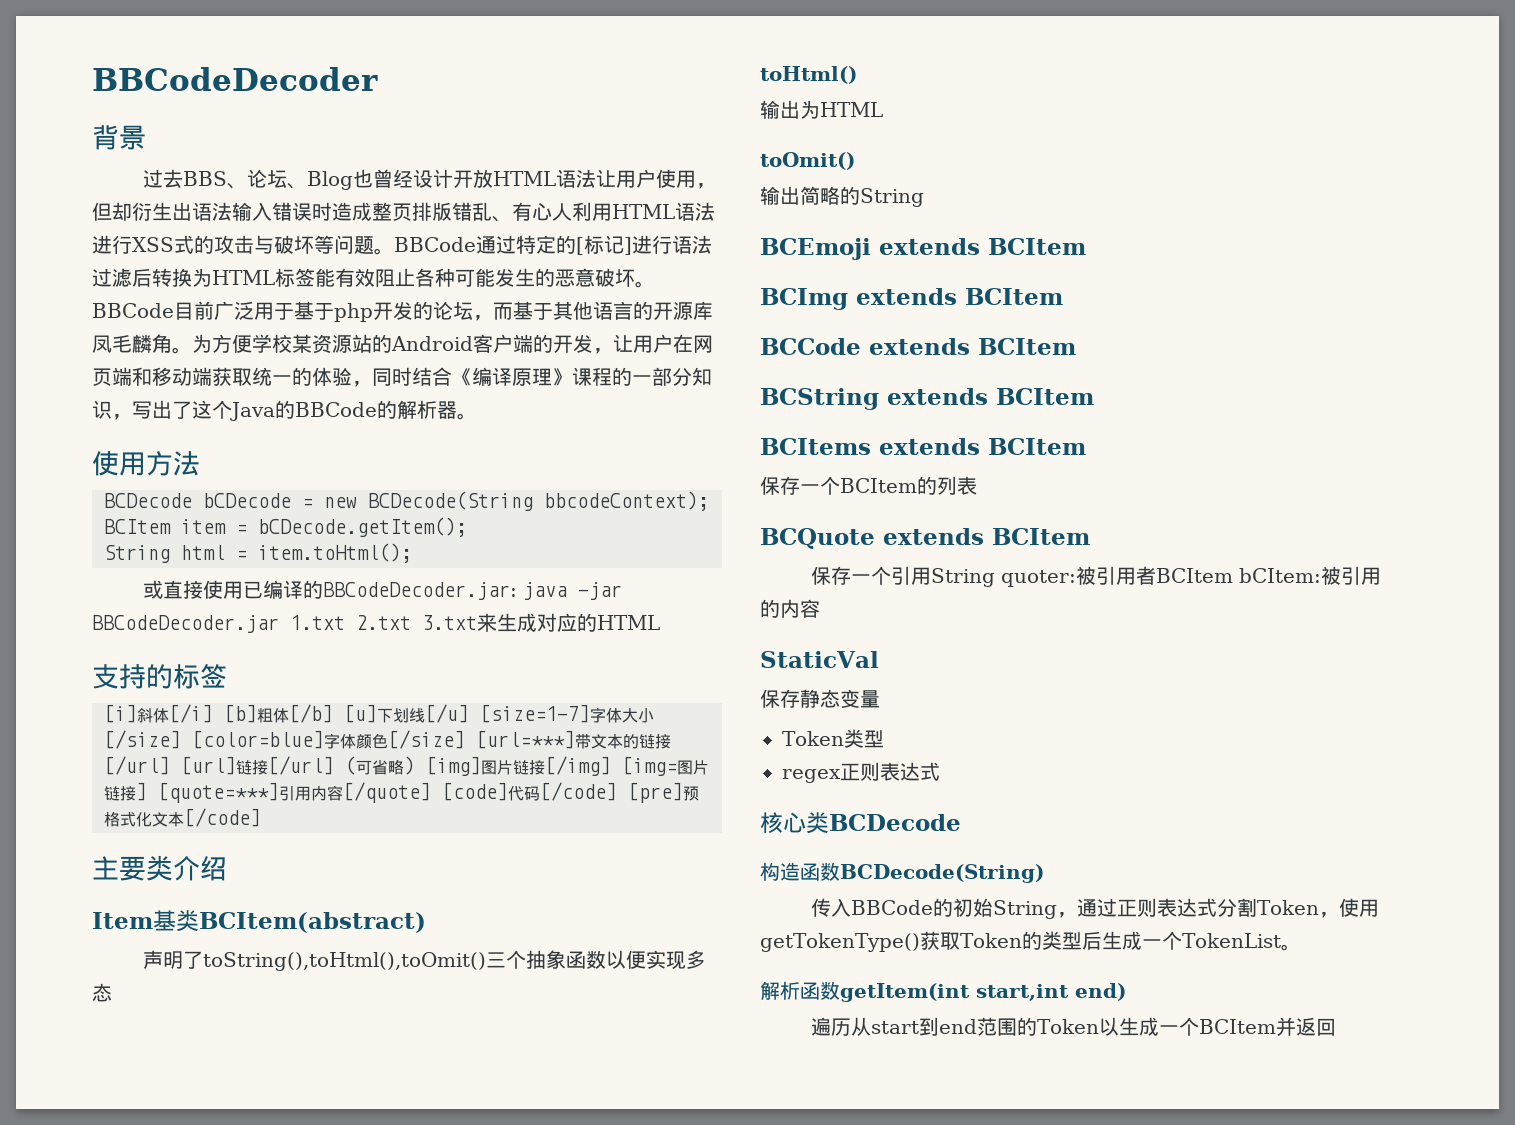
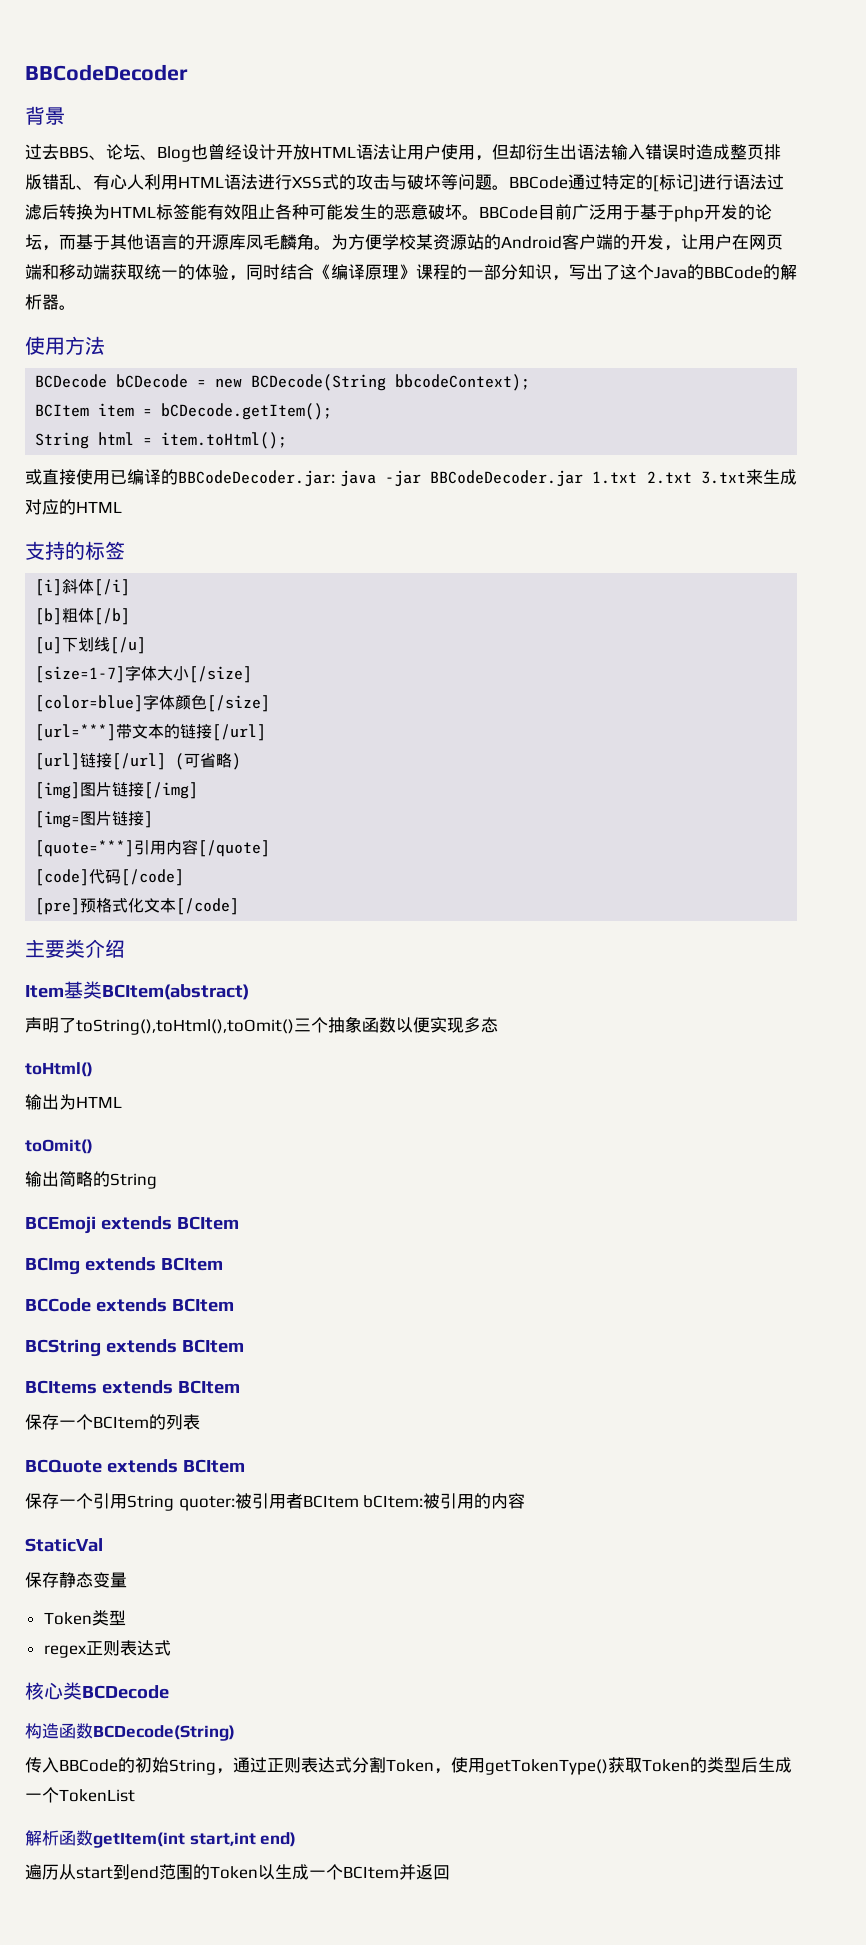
(213, 713) none -> (131, 587) //
(333, 713) none -> (131, 616) //
(469, 713) none -> (147, 645) //
(181, 739) none -> (253, 674) //
(465, 739) none -> (271, 703) //
(170, 765) none -> (267, 732) //
(415, 765) none -> (242, 761) //
(611, 766) none -> (199, 790) //
(147, 791) none -> (154, 819) //
(431, 792) none -> (271, 848) //
(617, 791) none -> (185, 877) //
[1280,944,1301,951] 。 -> (135, 1795) none

